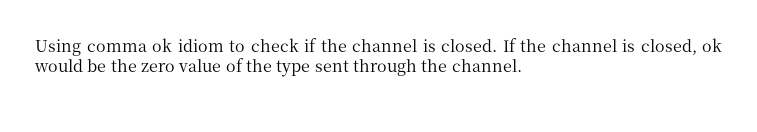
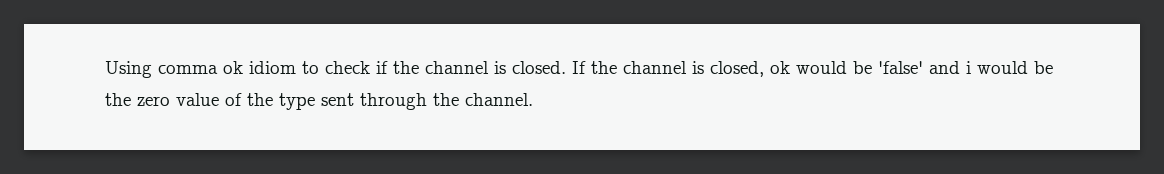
(107, 65) none -> [878,61,1053,74] 'false' and i would be

